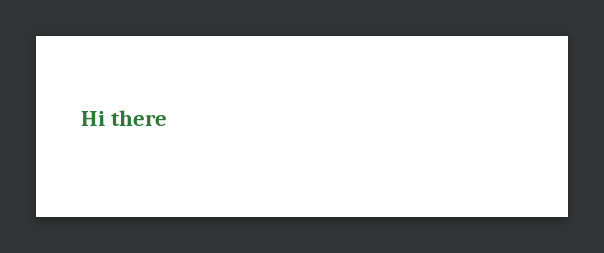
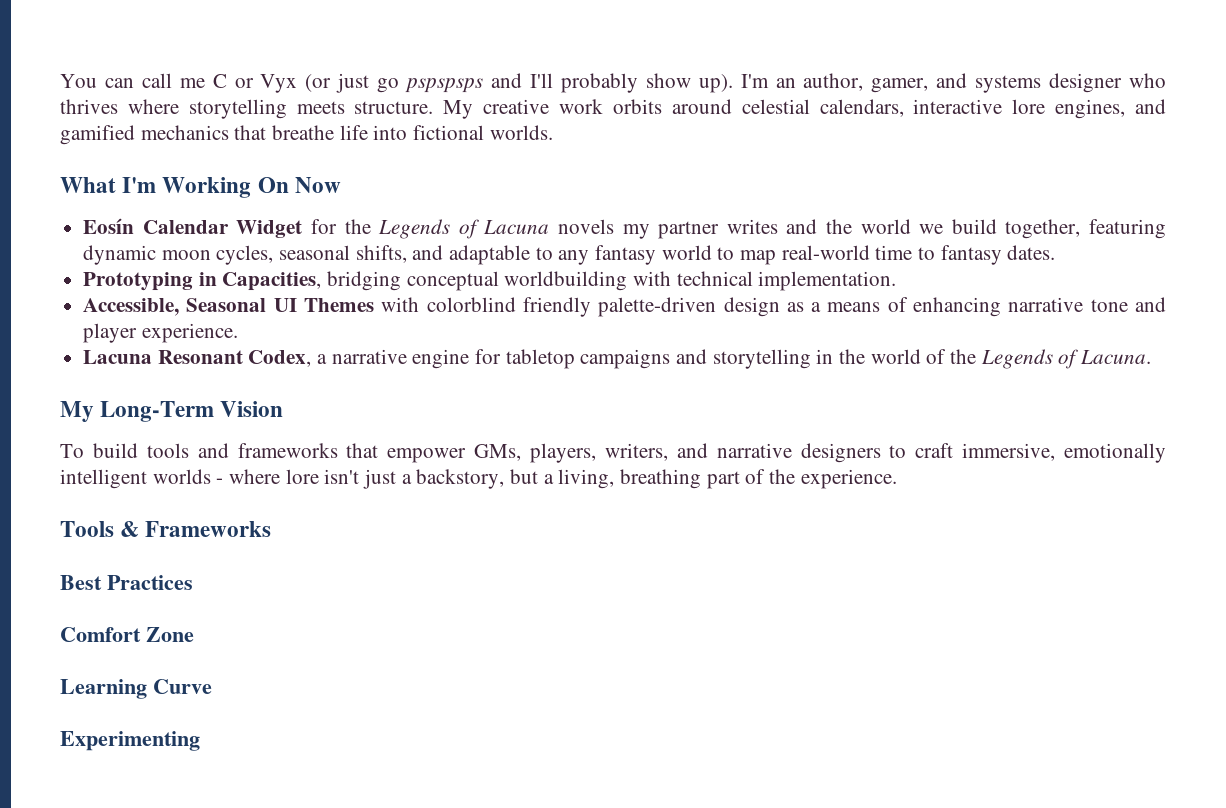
[81,110,168,126] Hi there -> [60,73,1166,93] [60,99,1166,119] [60,125,553,145] [60,177,341,198] [83,218,1167,239] [83,245,1056,265] [83,271,897,291] [83,297,1166,317] [83,323,238,343] [83,349,1152,369] [60,401,284,422] [60,443,1166,463] [60,469,897,489] [60,521,272,537] [60,575,193,590] [60,627,194,642] [60,679,212,699] [60,731,200,751] You can call me C or Vyx (or just go pspspsps and I'll probably show up). I'm an author, gamer, and systems designer who thrives where storytelling meets structure. My creative work orbits around celestial calendars, interactive lore engines, and gamified mechanics that breathe life into fictional worlds. // What I'm Working On Now // Eosín Calendar Widget for the Legends of Lacuna novels my partner writes and the world we build together, featuring dynamic moon cycles, seasonal shifts, and adaptable to any fantasy world to map real-world time to fantasy dates. // Prototyping in Capacities, bridging conceptual worldbuilding with technical implementation. // Accessible, Seasonal UI Themes with colorblind friendly palette-driven design as a means of enhancing narrative tone and player experience. // Lacuna Resonant Codex, a narrative engine for tabletop campaigns and storytelling in the world of the Legends of Lacuna. // My Long-Term Vision // To build tools and frameworks that empower GMs, players, writers, and narrative designers to craft immersive, emotionally intelligent worlds - where lore isn't just a backstory, but a living, breathing part of the experience. // Tools & Frameworks // Best Practices // Comfort Zone // Learning Curve // Experimenting

